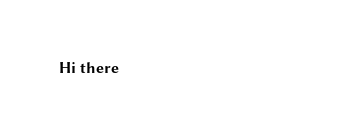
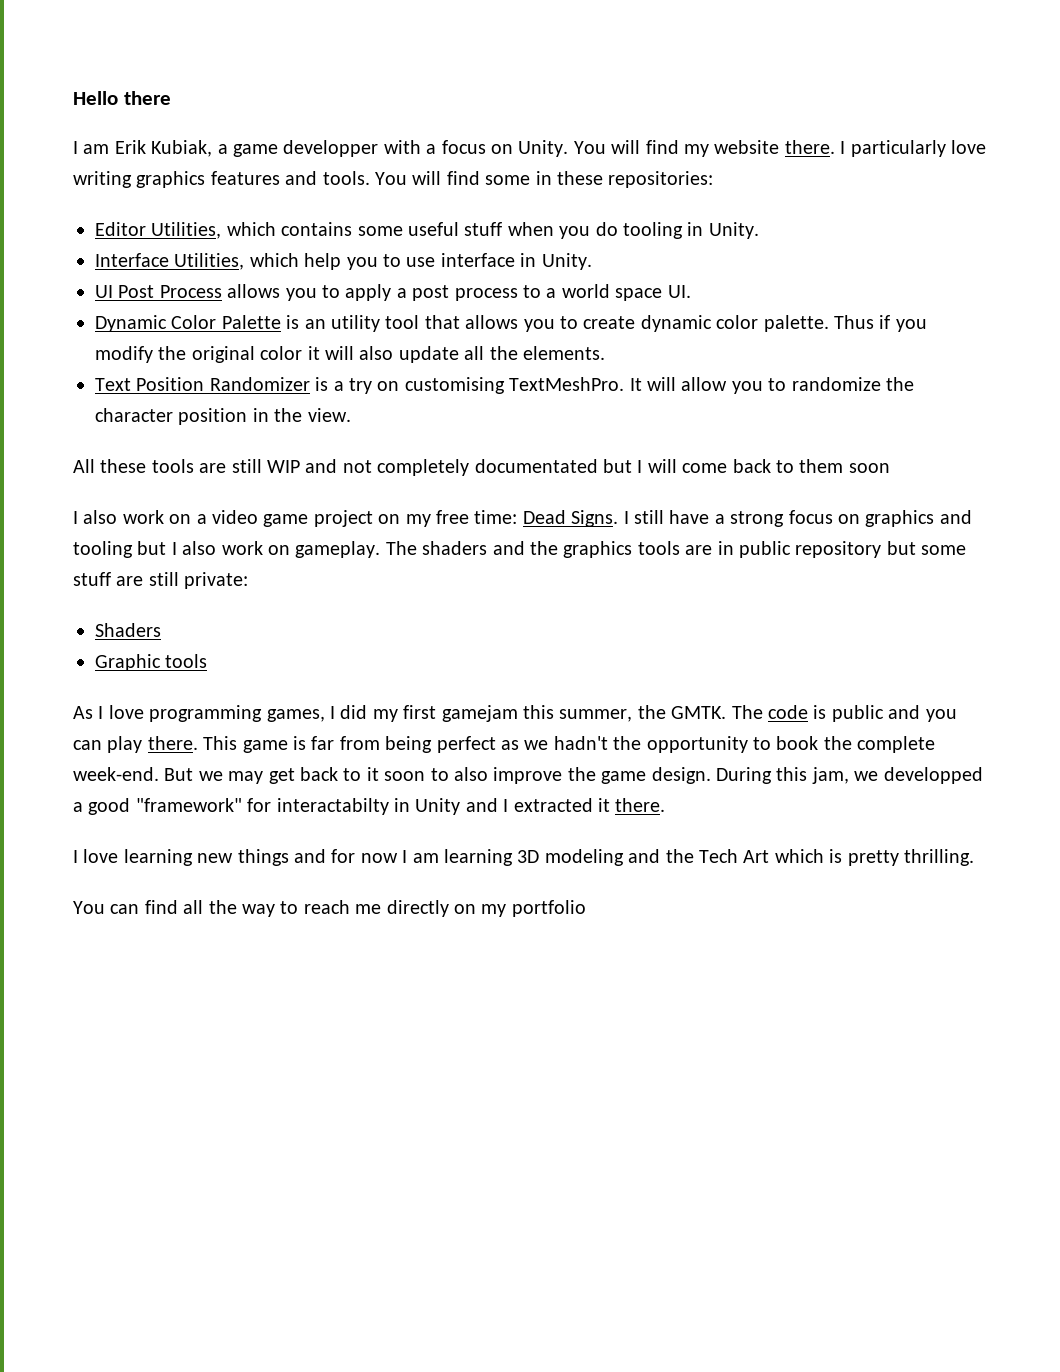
[59,62,76,73] Hi -> [73,91,118,105] Hello
(120, 67) none -> [73,140,986,157] [73,171,714,188] [95,222,759,239] [95,253,592,270] [95,284,691,301] [95,315,927,332] [95,346,605,363] [95,377,914,394] [95,408,351,425] [73,459,890,476] [73,510,972,527] [73,541,967,558] [73,572,249,589] [95,623,161,637] [95,654,208,671] [73,705,957,722] [73,736,936,753] [73,767,983,784] [73,798,666,815] [73,849,974,866] [73,900,586,917] // I am Erik Kubiak, a game developper with a focus on Unity. You will find my website there. I particularly love writing graphics features and tools. You will find some in these repositories: // Editor Utilities, which contains some useful stuff when you do tooling in Unity. // Interface Utilities, which help you to use interface in Unity. // UI Post Process allows you to apply a post process to a world space UI. // Dynamic Color Palette is an utility tool that allows you to create dynamic color palette. Thus if you modify the original color it will also update all the elements. // Text Position Randomizer is a try on customising TextMeshPro. It will allow you to randomize the character position in the view. // All these tools are still WIP and not completely documentated but I will come back to them soon // I also work on a video game project on my free time: Dead Signs. I still have a strong focus on graphics and tooling but I also work on gameplay. The shaders and the graphics tools are in public repository but some stuff are still private: // Shaders // Graphic tools // As I love programming games, I did my first gamejam this summer, the GMTK. The code is public and you can play there. This game is far from being perfect as we hadn't the opportunity to book the complete week-end. But we may get back to it soon to also improve the game design. During this jam, we developped a good "framework" for interactabilty in Unity and I extracted it there. // I love learning new things and for now I am learning 3D modeling and the Tech Art which is pretty thrilling. // You can find all the way to reach me directly on my portfolio

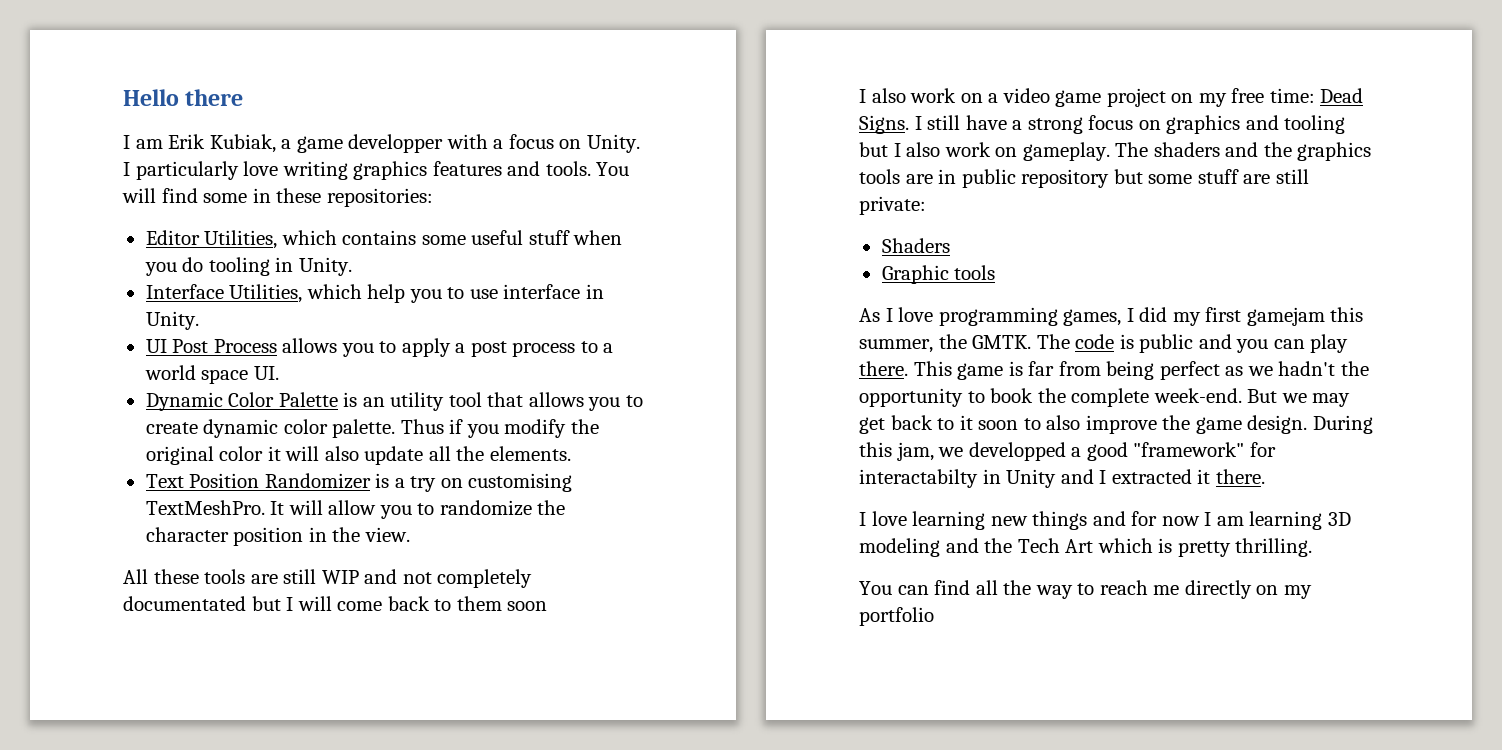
[573,140,835,157] You will find my website there. -> (640, 143) none

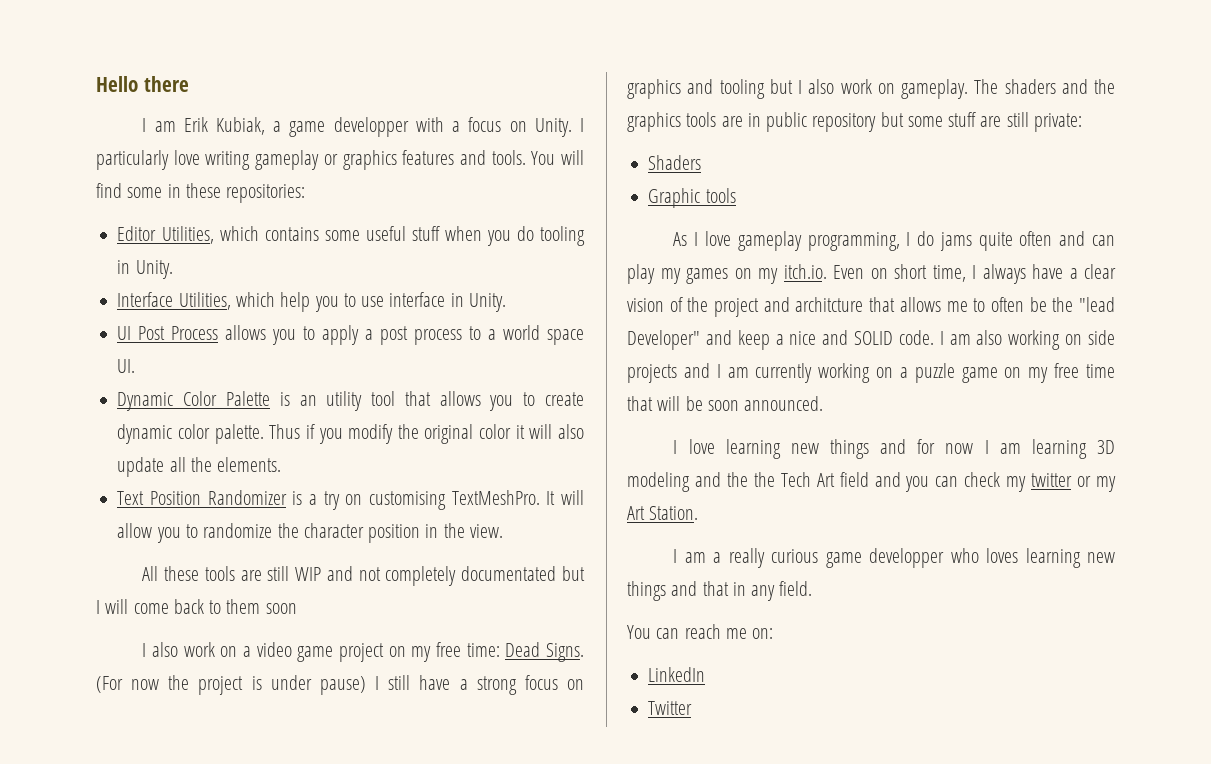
(348, 170) none -> [255,150,338,170] gameplay or
(909, 124) none -> [96,675,366,695] (For now the project is under pause)
[938,307,1364,326] [859,334,1349,353] [859,361,1369,380] [859,388,1351,407] [859,415,1373,434] [859,442,1276,461] [859,469,1265,488] programming games, I did my first gamejam this summer, the GMTK. The code is public and you can play there. This game is far from being perfect as we hadn't the opportunity to book the complete week-end. But we may get back to it soon to also improve the game design. During this jam, we developped a good "framework" for interactabilty in Unity and I extracted it there. -> [737,231,1115,251] [627,264,1116,284] [627,297,1115,317] [627,330,1115,350] [627,363,1115,383] [627,396,824,411] gameplay programming, I do jams quite often and can play my games on my itch.io. Even on short time, I always have a clear vision of the project and architcture that allows me to often be the "lead Developer" and keep a nice and SOLID code. I am also working on side projects and I am currently working on a puzzle game on my free time that will be soon announced.
(1013, 545) none -> [753,472,775,487] the
[1097,538,1313,557] [859,580,1312,599] [859,607,934,626] which is pretty thrilling. // You can find all the way to reach me directly on my portfolio -> [839,472,1116,492] [627,506,699,520] [673,548,1115,568] [627,581,813,601] [627,624,774,639] [648,667,706,682] [648,701,693,715] field and you can check my twitter or my Art Station. // I am a really curious game developper who loves learning new things and that in any field. // You can reach me on: // LinkedIn // Twitter

